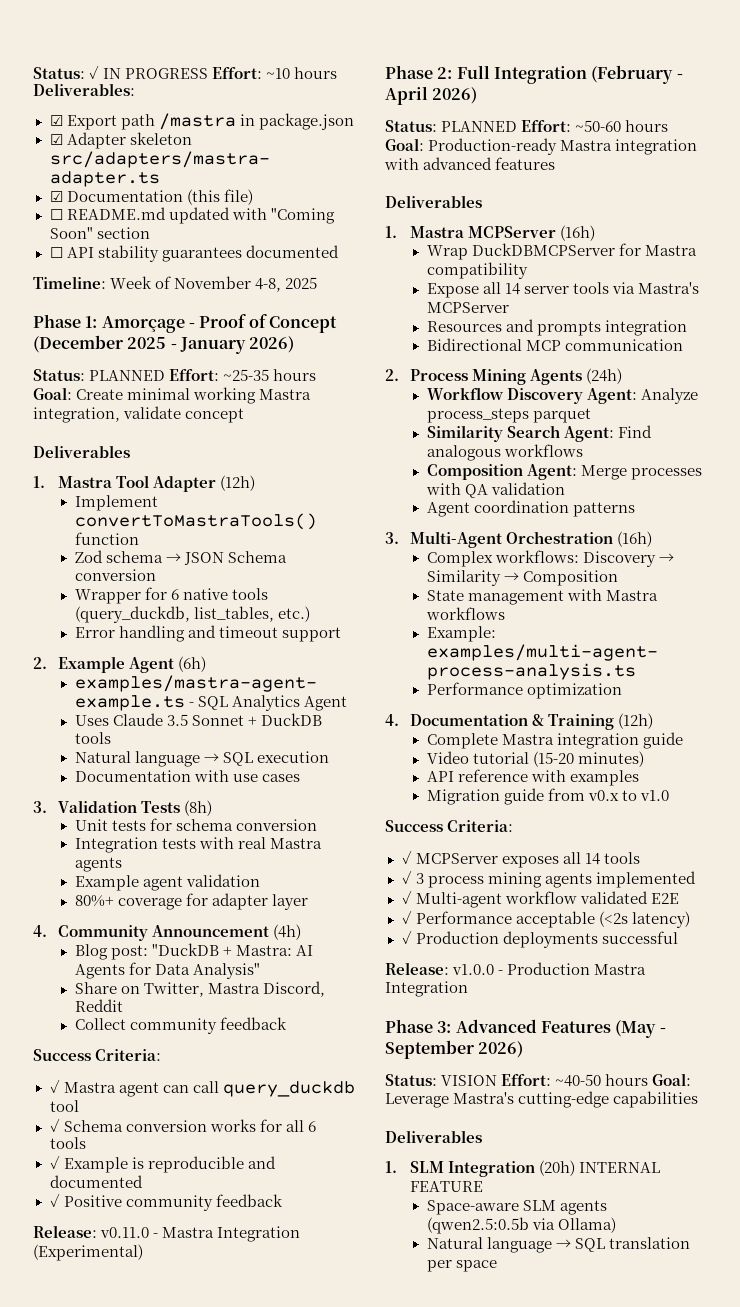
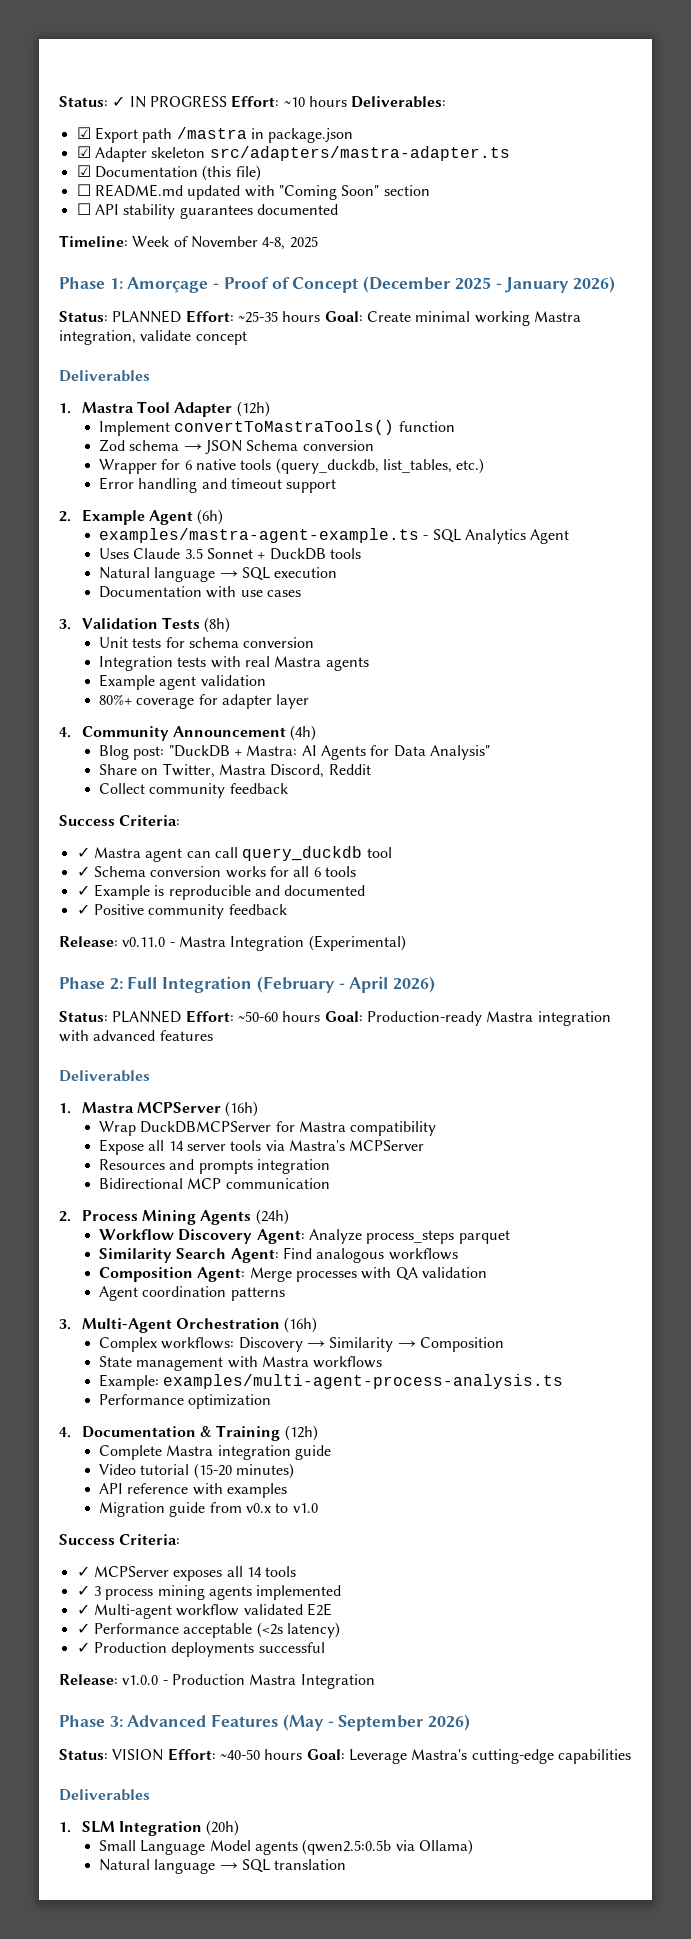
[579,1162,661,1173] [410,1181,484,1192] [426,1200,556,1215] INTERNAL FEATURE // Space-aware SLM -> [99,1840,251,1855] // Small Language Model
[426,1260,497,1272] per space -> (347, 1864) none

